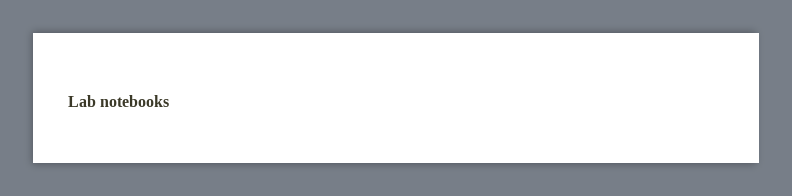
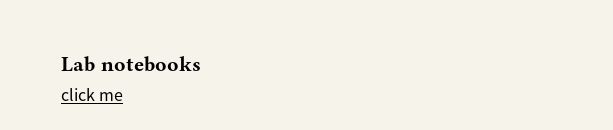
(170, 101) none -> [61,87,124,101] // click me

